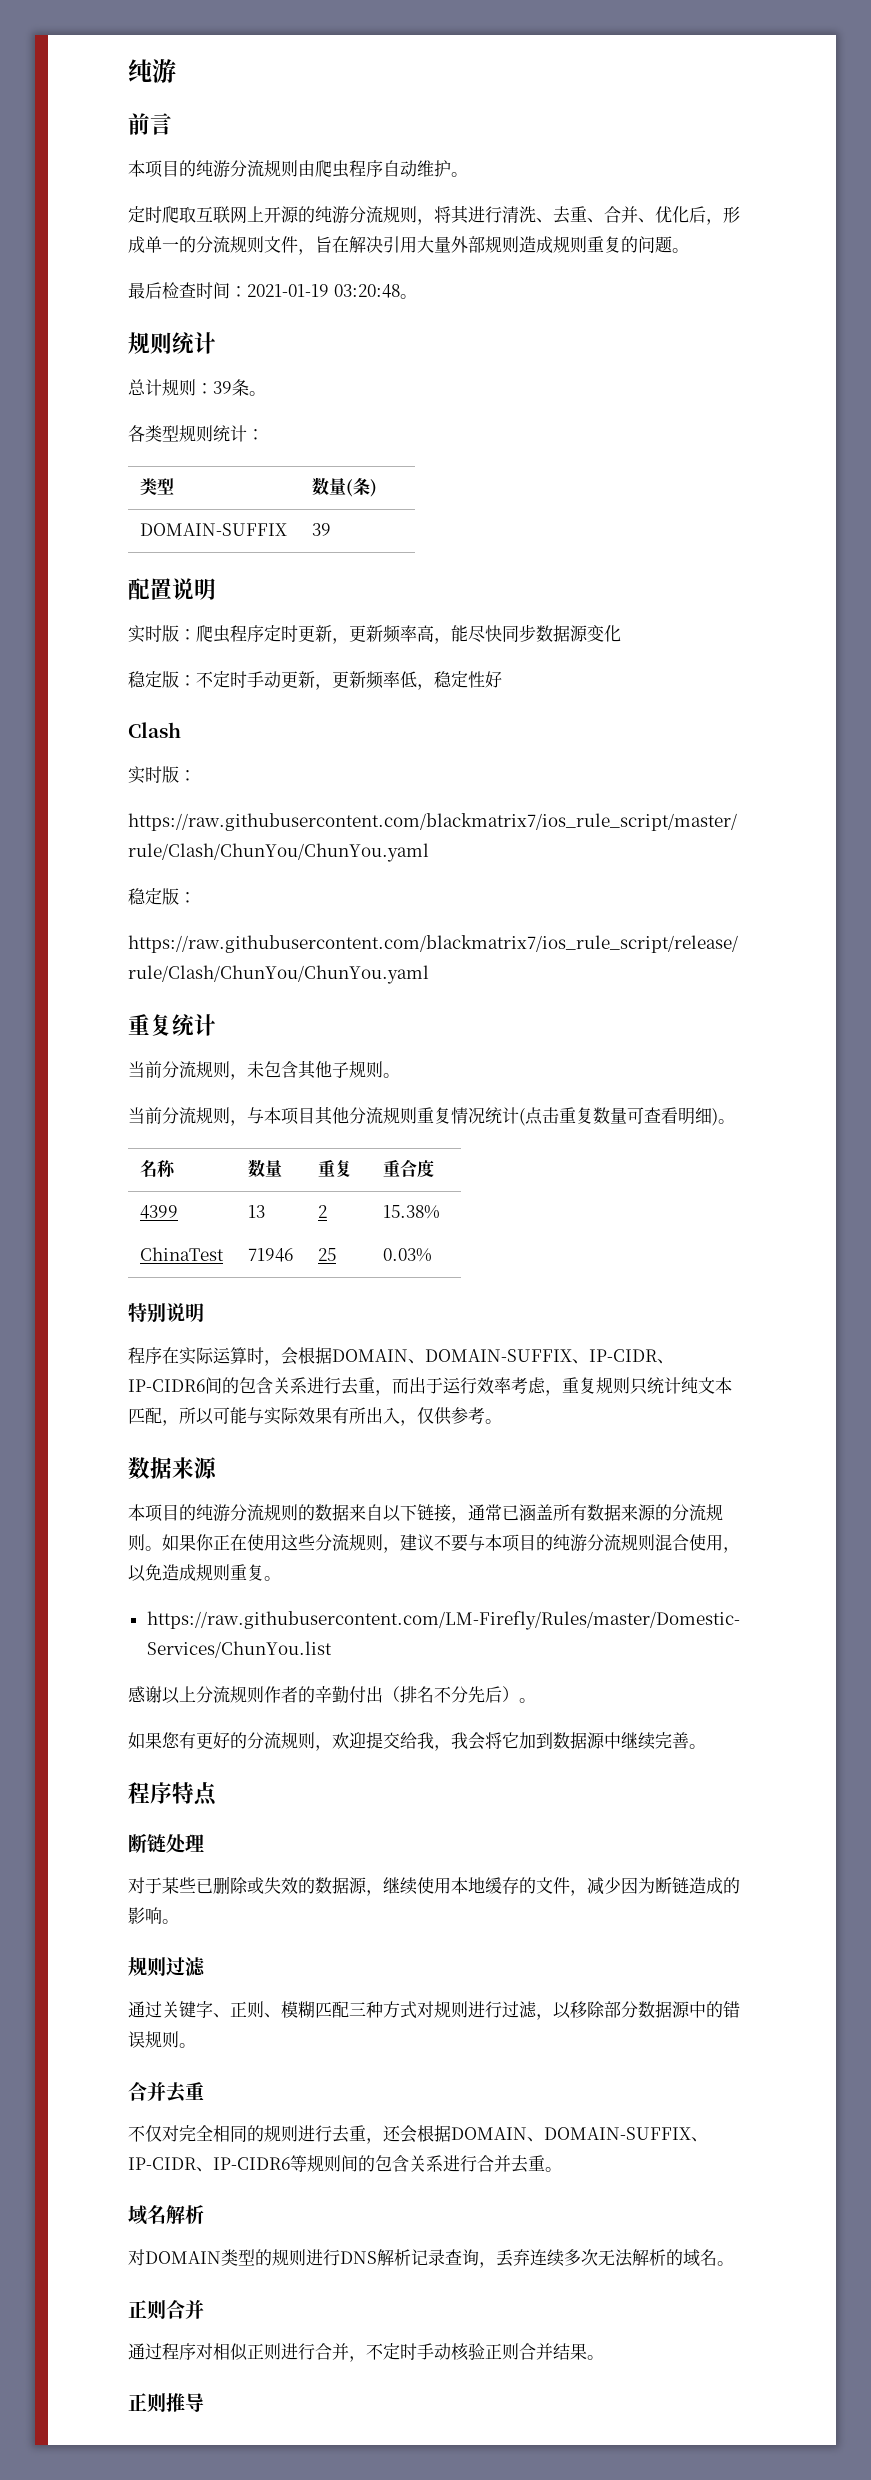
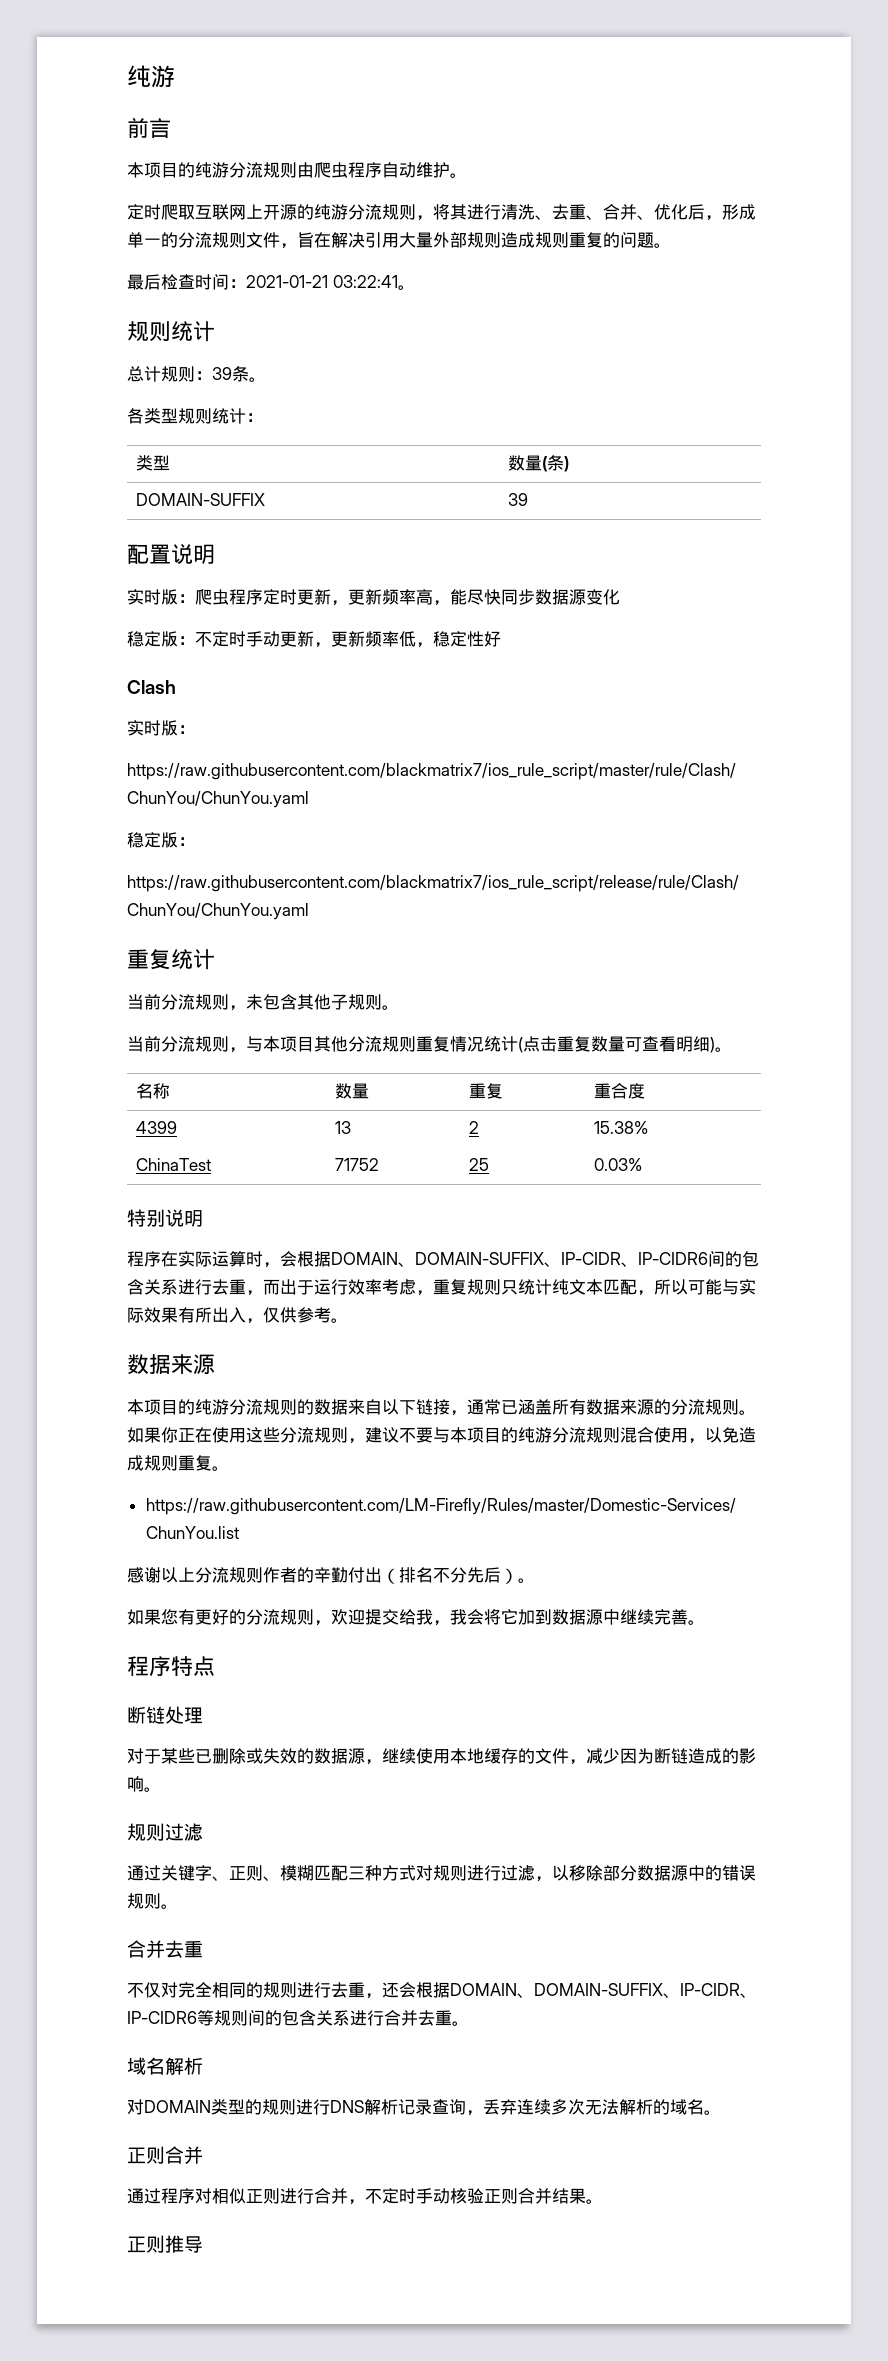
[247,284,400,298] 2021-01-19 03:20:48 -> [246,275,398,288] 2021-01-21 03:22:41
[248,1248,294,1262] 71946 -> [335,1158,380,1171] 71752

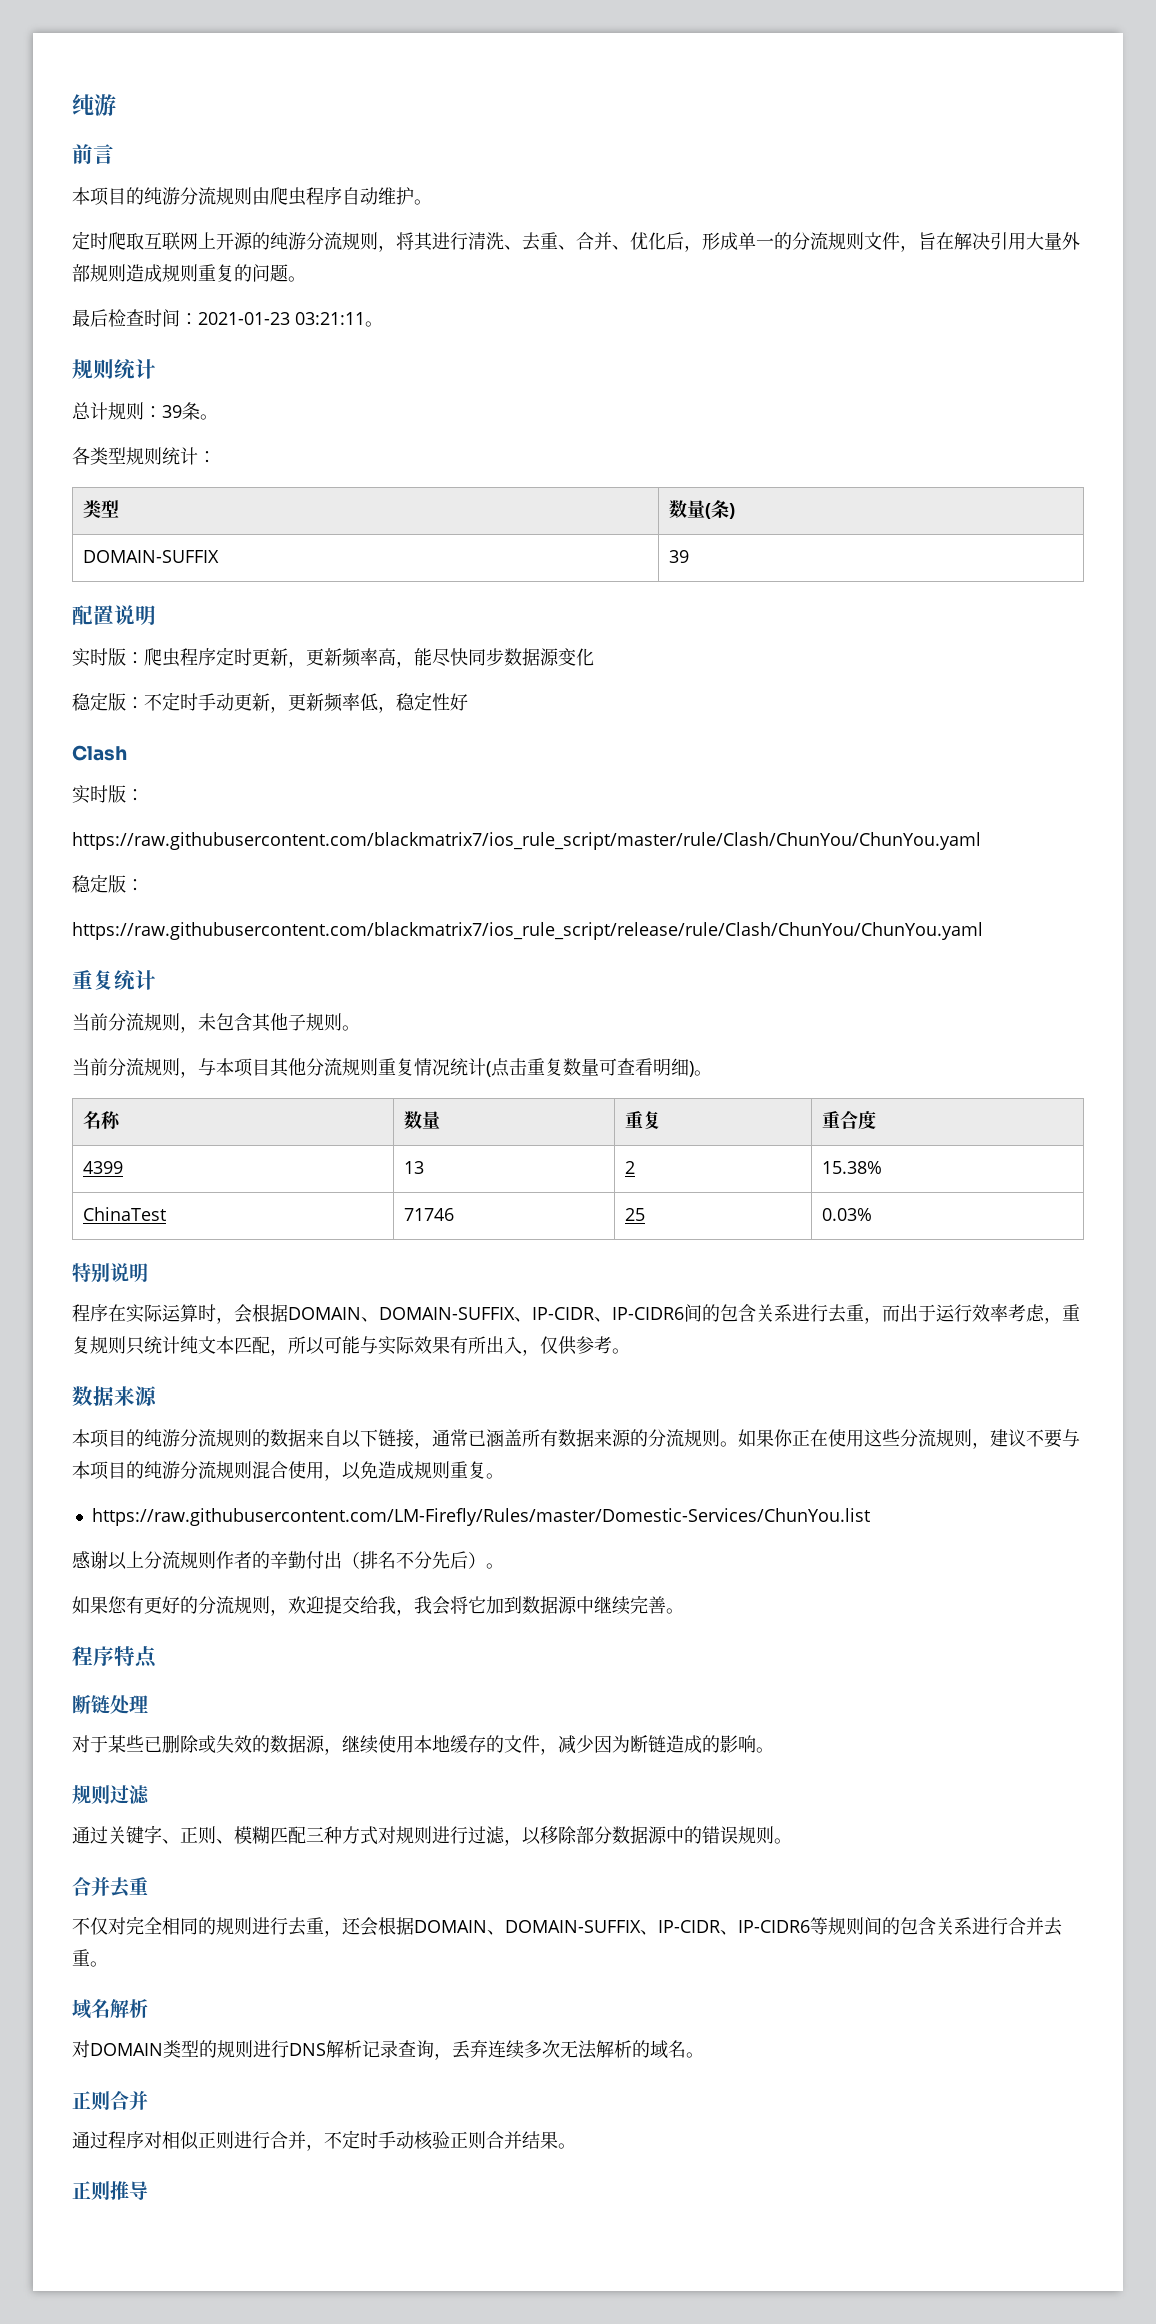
[246,275,398,288] 2021-01-21 03:22:41 -> [198,312,365,325] 2021-01-23 03:21:11
[335,1158,380,1171] 71752 -> [403,1208,454,1221] 71746

